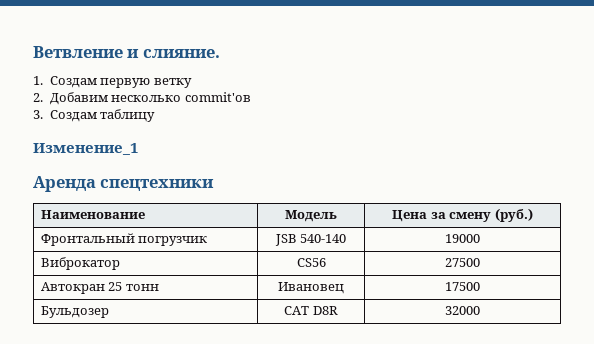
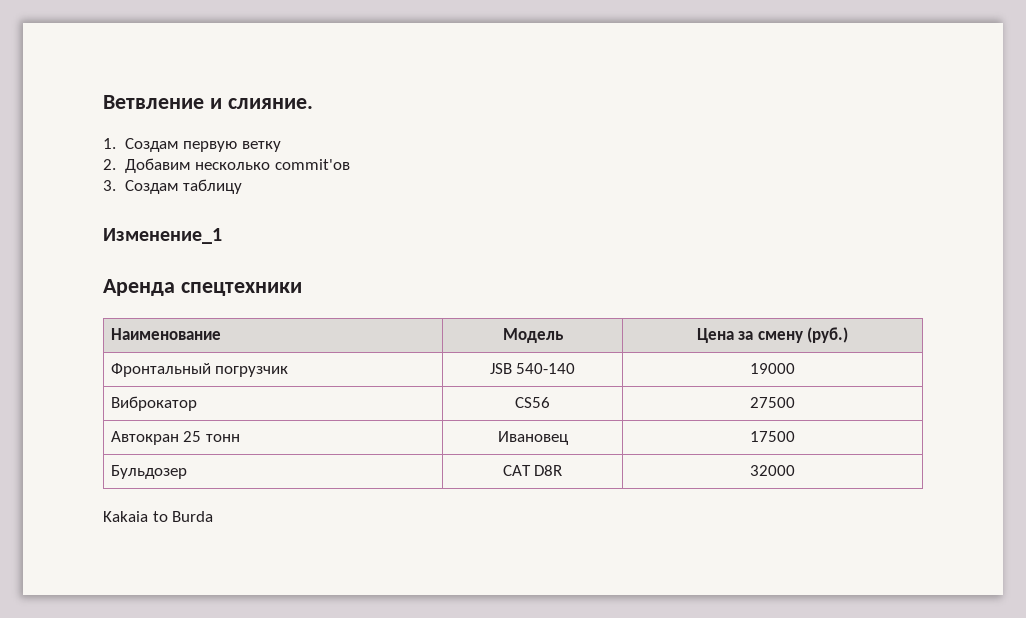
(480, 310) none -> [103,511,214,522] // Kakaia to Burda

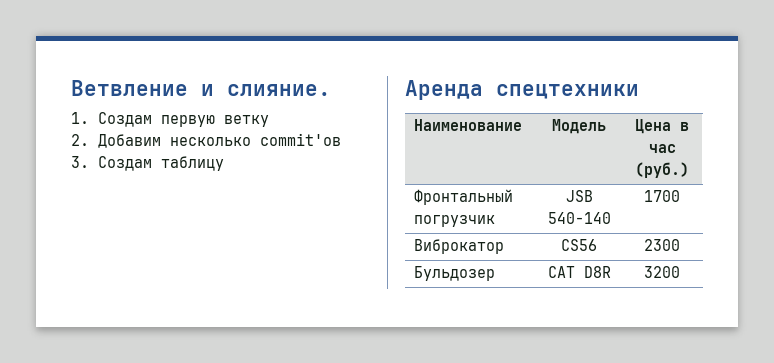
[103,228,222,244] // Изменение_1 -> (225, 163) none
[738,331,803,343] за смену -> [680,122,689,131] [648,144,676,153] в час
[750,363,795,374] 19000 -> [644,190,680,202] 1700
[750,397,795,408] [110,431,240,445] [497,431,568,445] [750,431,795,442] 27500 // Автокран 25 тонн | Ивановец | 17500 -> [644,239,680,251] 2300
[750,465,795,476] [103,511,214,522] 32000 // Kakaia to Burda -> [644,266,680,278] 3200

